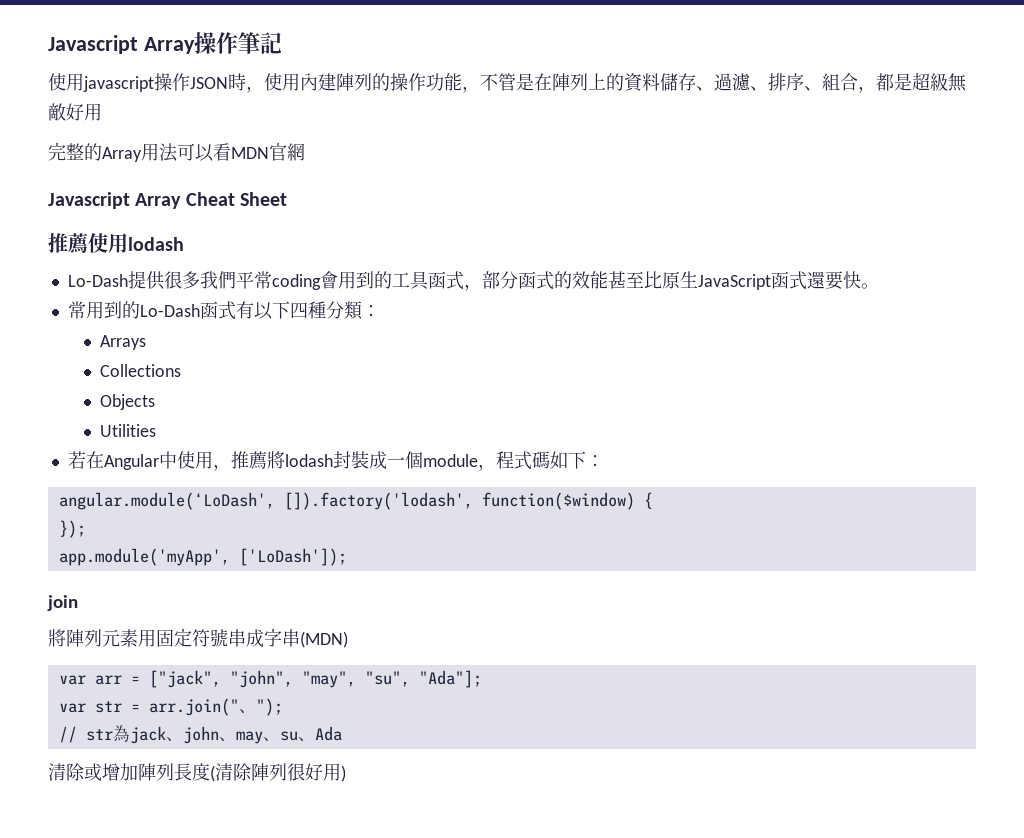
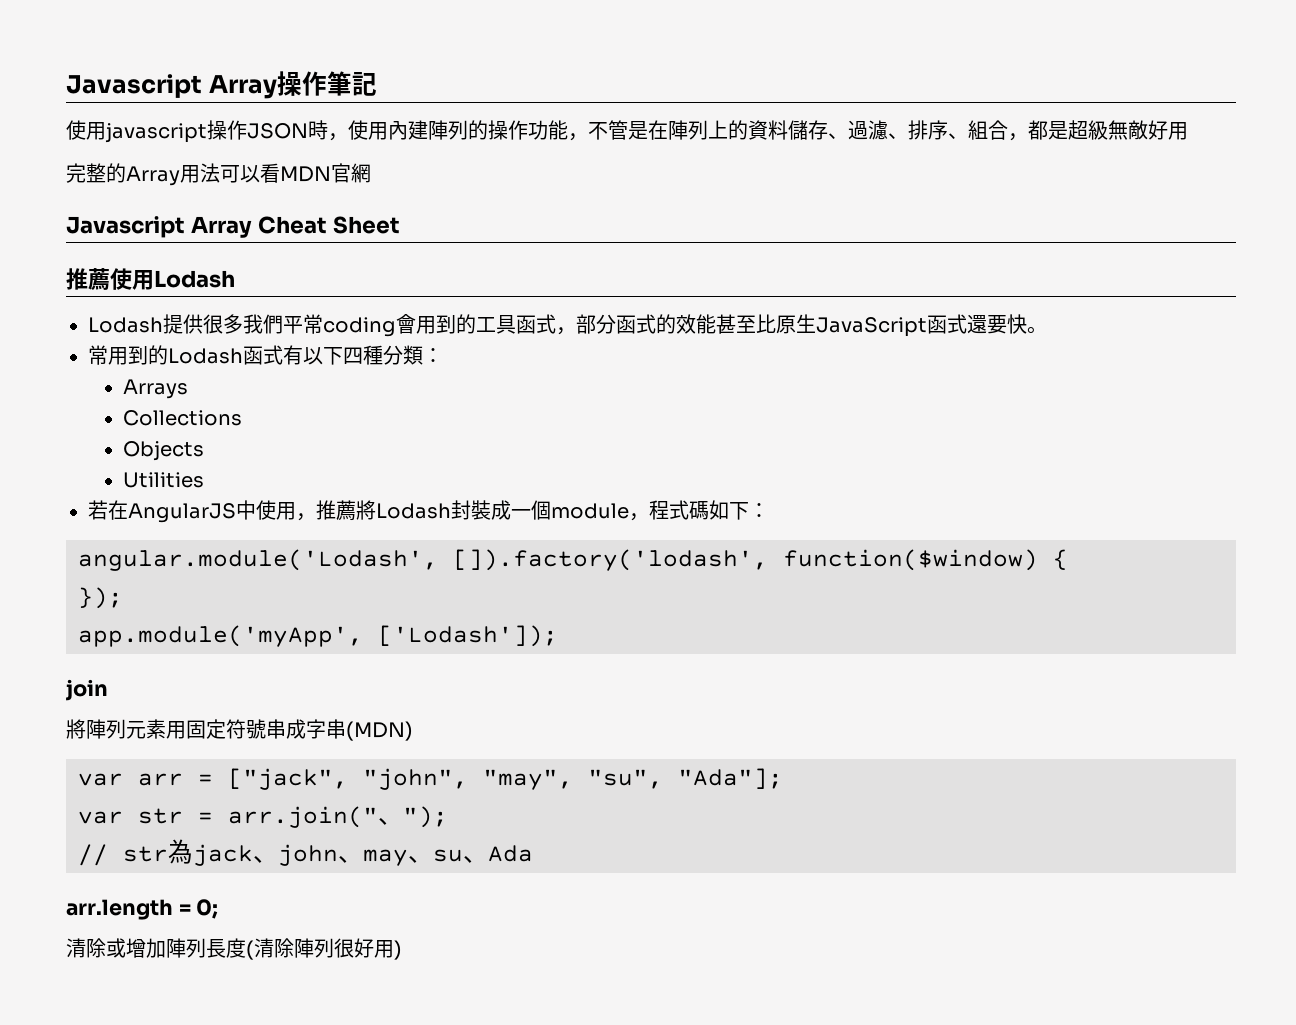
[128,237,184,251] [67,274,128,287] lodash // Lo-Dash -> [154,270,235,288] [88,317,163,333] Lodash // Lodash
[139,304,200,317] Lo-Dash -> [168,348,243,364] Lodash
[103,454,159,470] Angular -> [128,503,236,523] AngularJS
[284,454,333,467] lodash -> [376,503,451,519] Lodash
[58,492,275,510] angular.module(‘LoDash', -> [78,549,438,571] angular.module('Lodash',
[238,548,347,566] ['LoDash']); -> [378,625,558,647] ['Lodash']);
(342, 733) none -> [66,899,219,920] // arr.length = 0;

